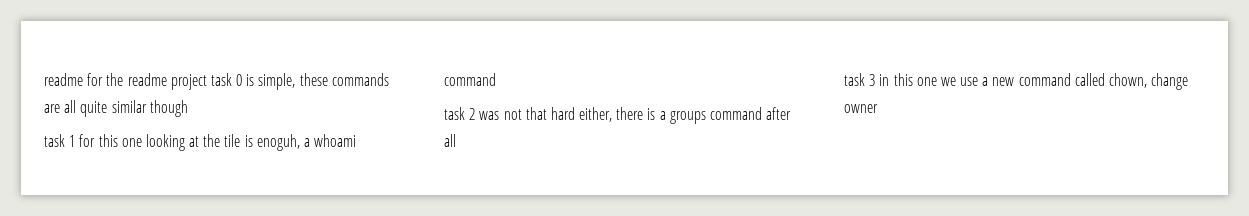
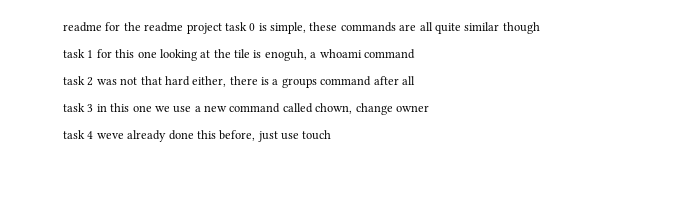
(878, 108) none -> [63,130,332,142] // task 4 weve already done this before, just use touch

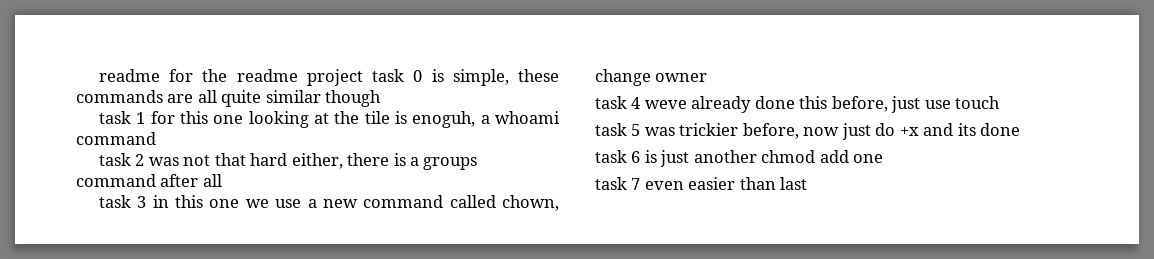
(332, 135) none -> [595,123,1021,140] [595,150,884,167] [595,177,808,190] // task 5 was trickier before, now just do +x and its done // task 6 is just another chmod add one // task 7 even easier than last

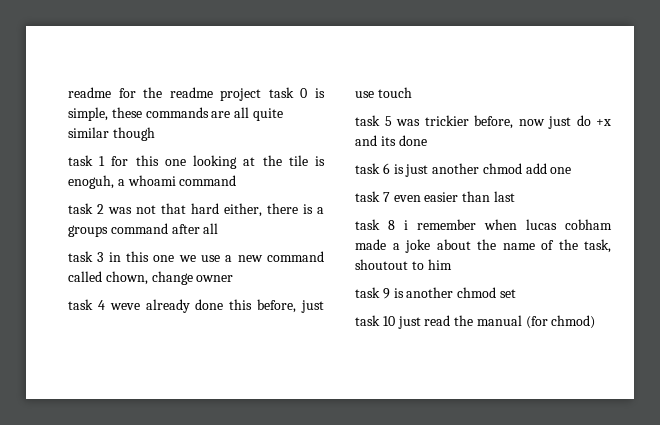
(808, 183) none -> [355,219,612,230] [355,239,611,253] [355,259,452,270] [355,287,516,299] [355,315,596,329] // task 8 i remember when lucas cobham made a joke about the name of the task, shoutout to him // task 9 is another chmod set // task 10 just read the manual (for chmod)

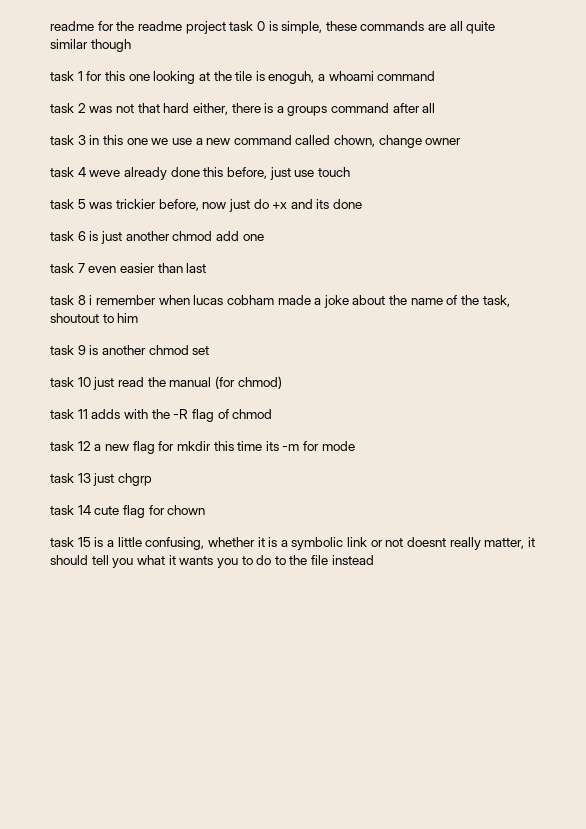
(596, 322) none -> [50,409,273,422] [50,441,355,454] [50,473,152,486] [50,505,206,518] [50,537,535,550] [50,555,374,568] // task 11 adds with the -R flag of chmod // task 12 a new flag for mkdir this time its -m for mode // task 13 just chgrp // task 14 cute flag for chown // task 15 is a little confusing, whether it is a symbolic link or not doesnt really matter, it should tell you what it wants you to do to the file instead

